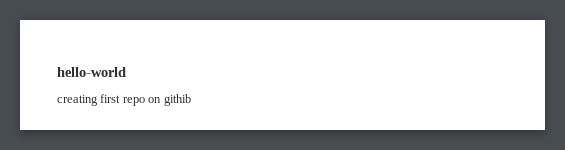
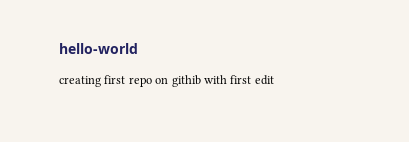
(191, 100) none -> [203,75,274,85] with first edit

